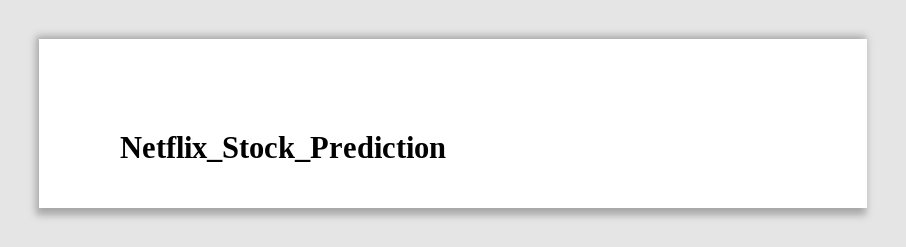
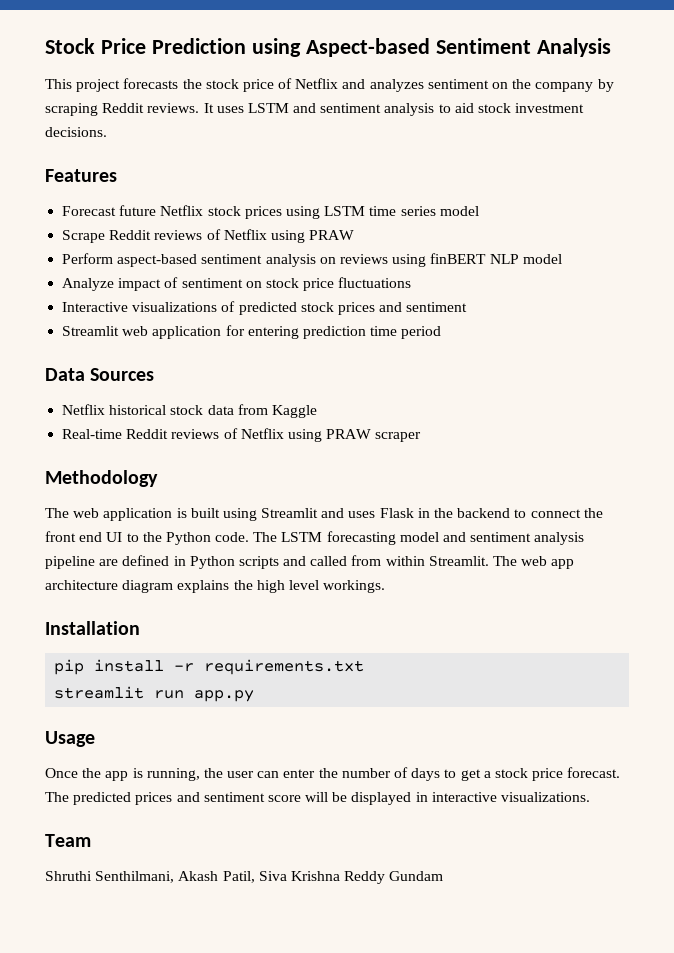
[120,136,446,162] Netflix_Stock_Prediction -> [45,38,611,57] [45,78,614,92] [45,103,585,116] [45,127,107,137] [45,169,117,182] [62,205,479,219] [62,229,355,243] [62,253,562,267] [62,277,412,291] [62,301,468,315] [62,325,442,339] [45,368,155,381] [62,404,317,418] [62,428,422,442] [45,470,158,487] [45,508,603,521] [45,531,585,545] [45,555,575,569] [45,580,386,593] [45,621,140,635] [54,659,365,675] [54,686,255,702] [45,731,95,747] [45,767,621,781] [45,792,591,805] [45,834,91,847] [45,871,444,884] Stock Price Prediction using Aspect-based Sentiment Analysis // This project forecasts the stock price of Netflix and analyzes sentiment on the company by scraping Reddit reviews. It uses LSTM and sentiment analysis to aid stock investment decisions. // Features // Forecast future Netflix stock prices using LSTM time series model // Scrape Reddit reviews of Netflix using PRAW // Perform aspect-based sentiment analysis on reviews using finBERT NLP model // Analyze impact of sentiment on stock price fluctuations // Interactive visualizations of predicted stock prices and sentiment // Streamlit web application for entering prediction time period // Data Sources // Netflix historical stock data from Kaggle // Real-time Reddit reviews of Netflix using PRAW scraper // Methodology // The web application is built using Streamlit and uses Flask in the backend to connect the front end UI to the Python code. The LSTM forecasting model and sentiment analysis pipeline are defined in Python scripts and called from within Streamlit. The web app architecture diagram explains the high level workings. // Installation // pip install -r requirements.txt // streamlit run app.py // Usage // Once the app is running, the user can enter the number of days to get a stock price forecast. The predicted prices and sentiment score will be displayed in interactive visualizations. // Team // Shruthi Senthilmani, Akash Patil, Siva Krishna Reddy Gundam

